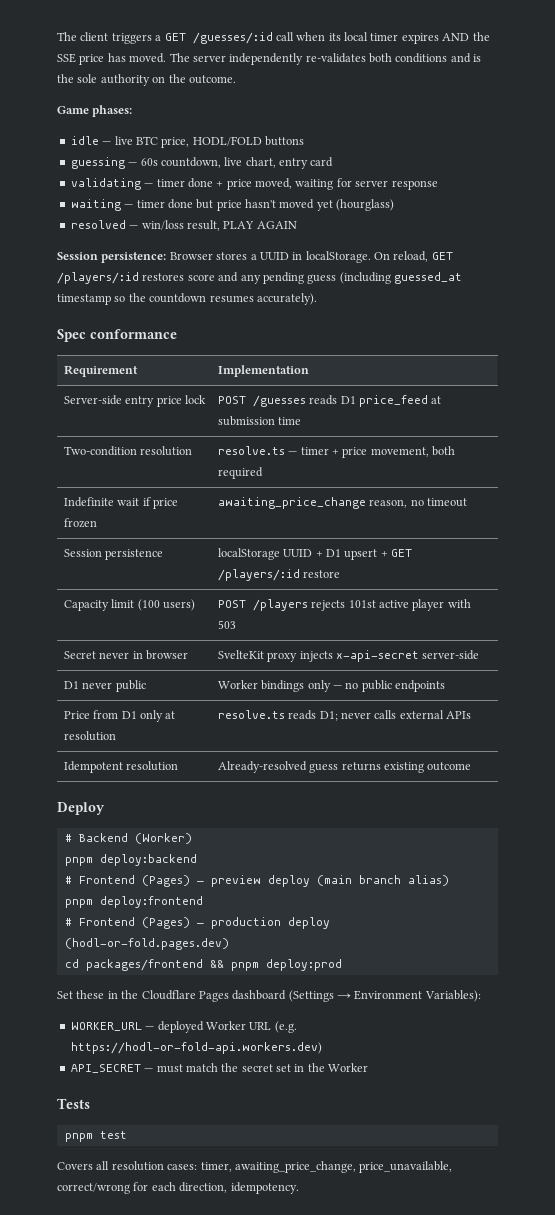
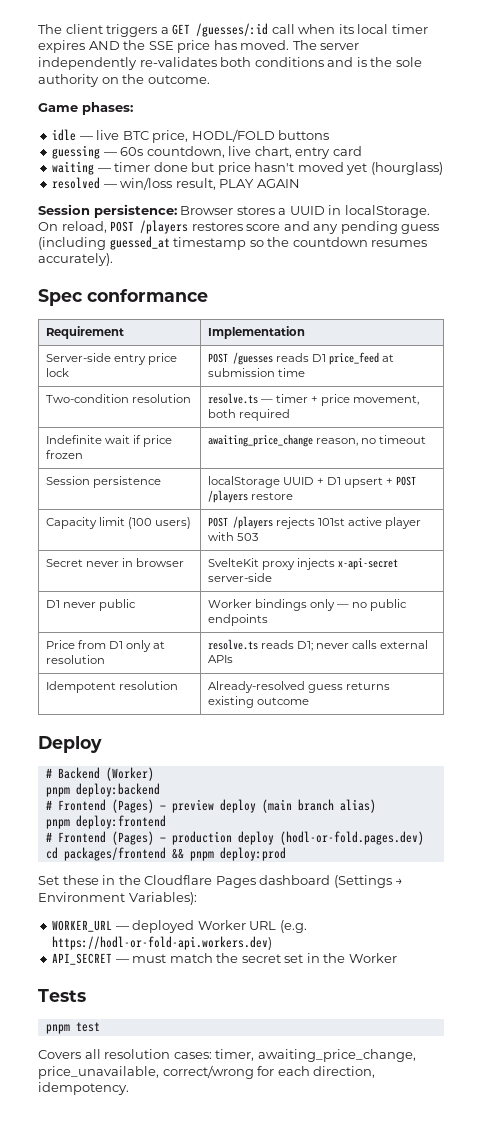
[70,178,438,190] // validating — timer done + price moved, waiting for server response -> (362, 151) none
[431,252,453,260] [57,272,139,284] GET /players/:id -> [110,220,189,234] POST /players
[391,549,413,557] [217,569,300,581] GET /players/:id -> [396,476,417,486] [207,490,248,503] POST /players

